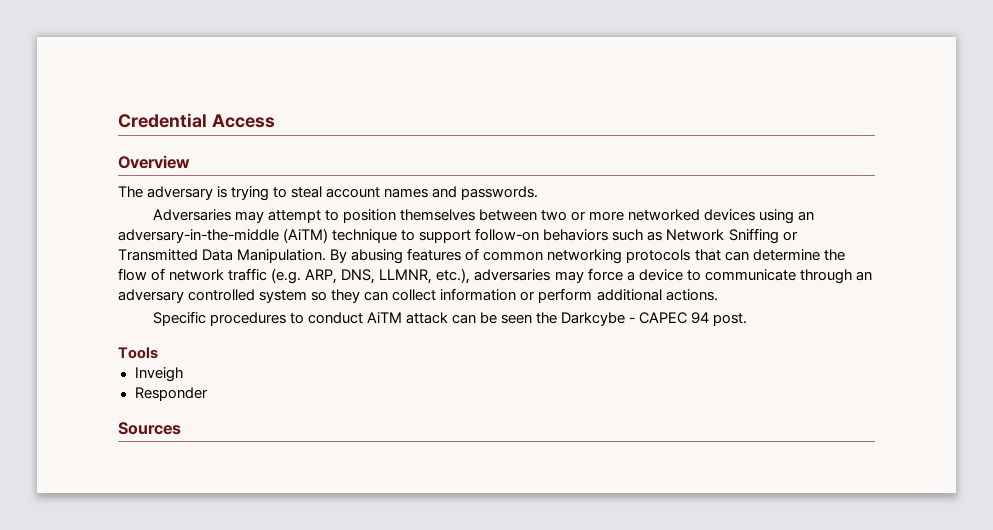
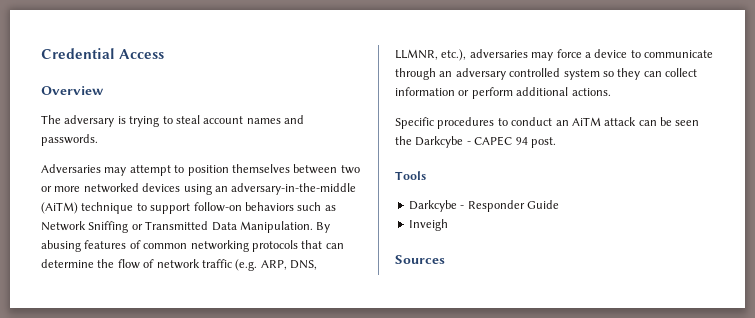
(363, 318) none -> [555,120,569,126] an
(158, 353) none -> [408,200,559,212] // Darkcybe - Responder Guide
[134,387,208,401] // Responder -> (448, 225) none

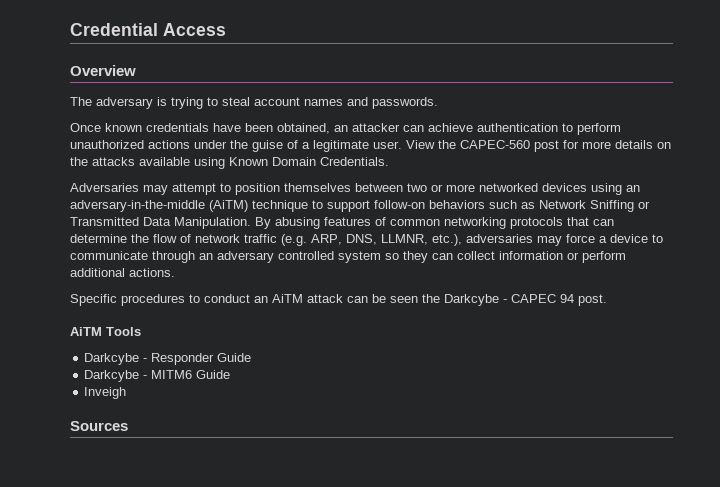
(98, 140) none -> [70,123,621,135] [70,140,671,152] [70,157,389,169] // Once known credentials have been obtained, an attacker can achieve authentication to perform unauthorized actions under the guise of a legitimate user. View the CAPEC-560 post for more details on the attacks available using Known Domain Credentials.
(556, 142) none -> [70,327,102,336] AiTM
(559, 204) none -> [84,370,231,382] // Darkcybe - MITM6 Guide

